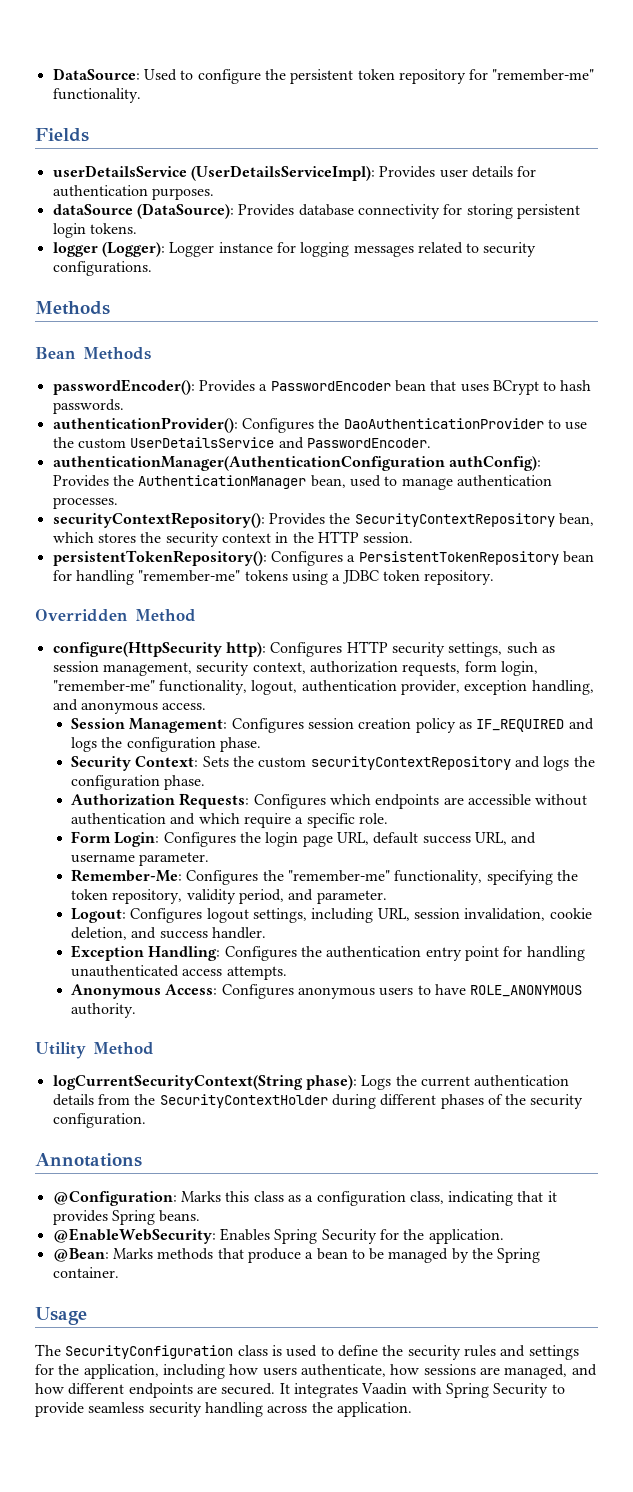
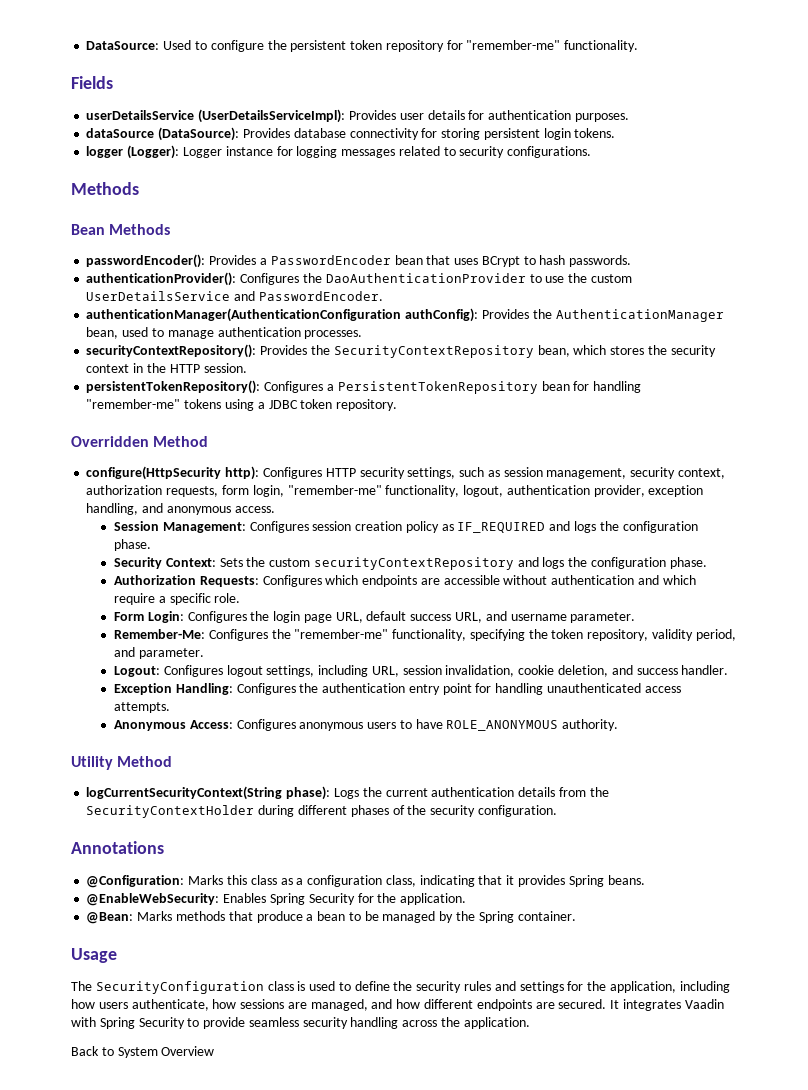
(412, 1409) none -> [71,1046,215,1058] // Back to System Overview

